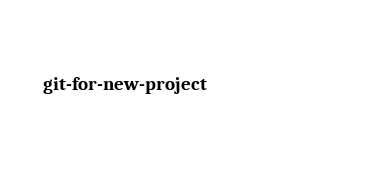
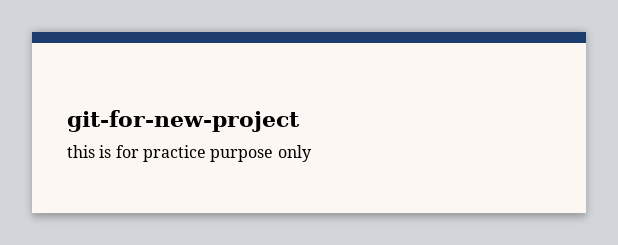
(207, 85) none -> [67,145,312,162] // this is for practice purpose only

